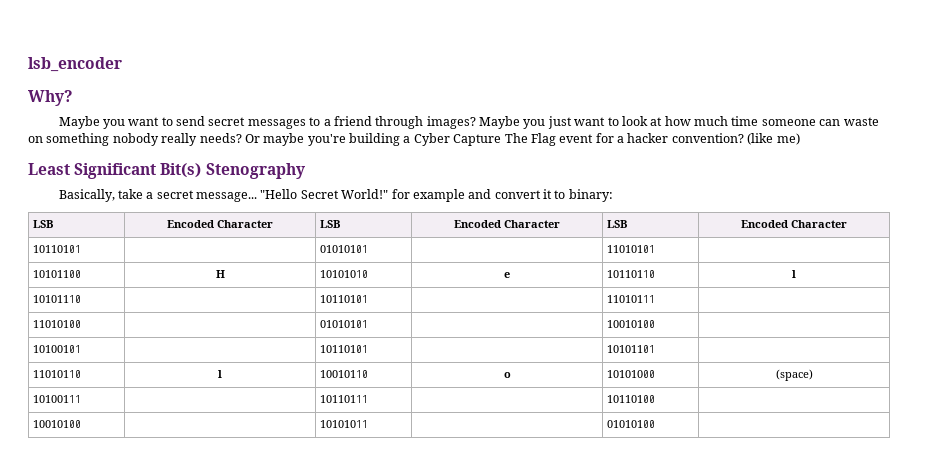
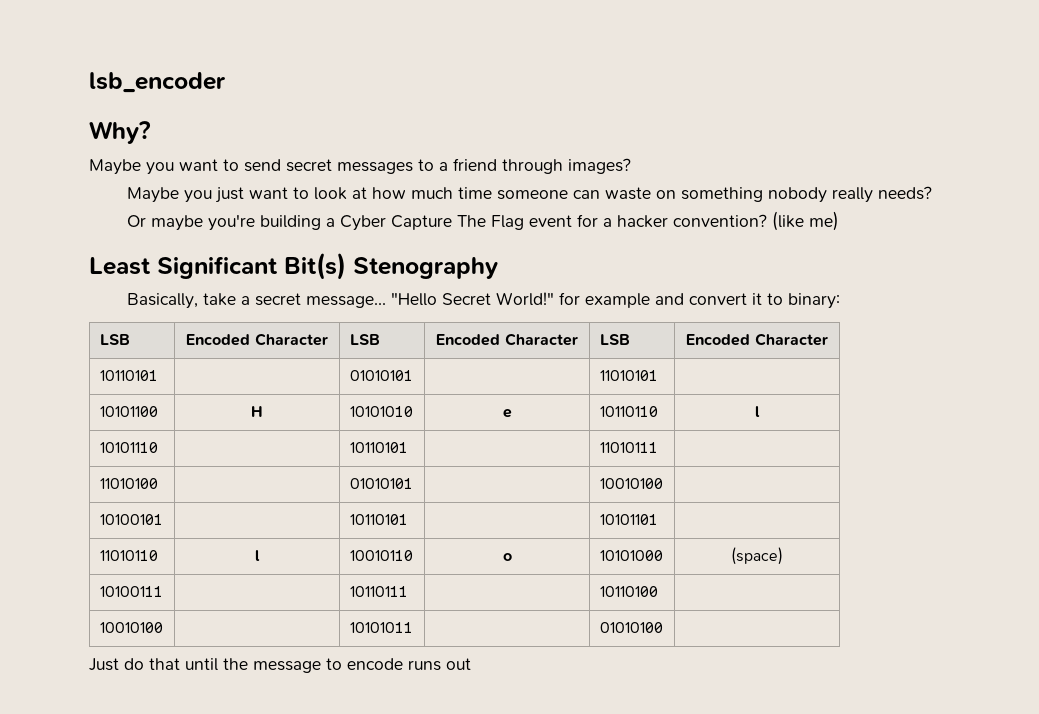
(476, 122) none -> (631, 166) //
(242, 138) none -> (933, 193) //
(656, 424) none -> [89,658,471,673] // Just do that until the message to encode runs out

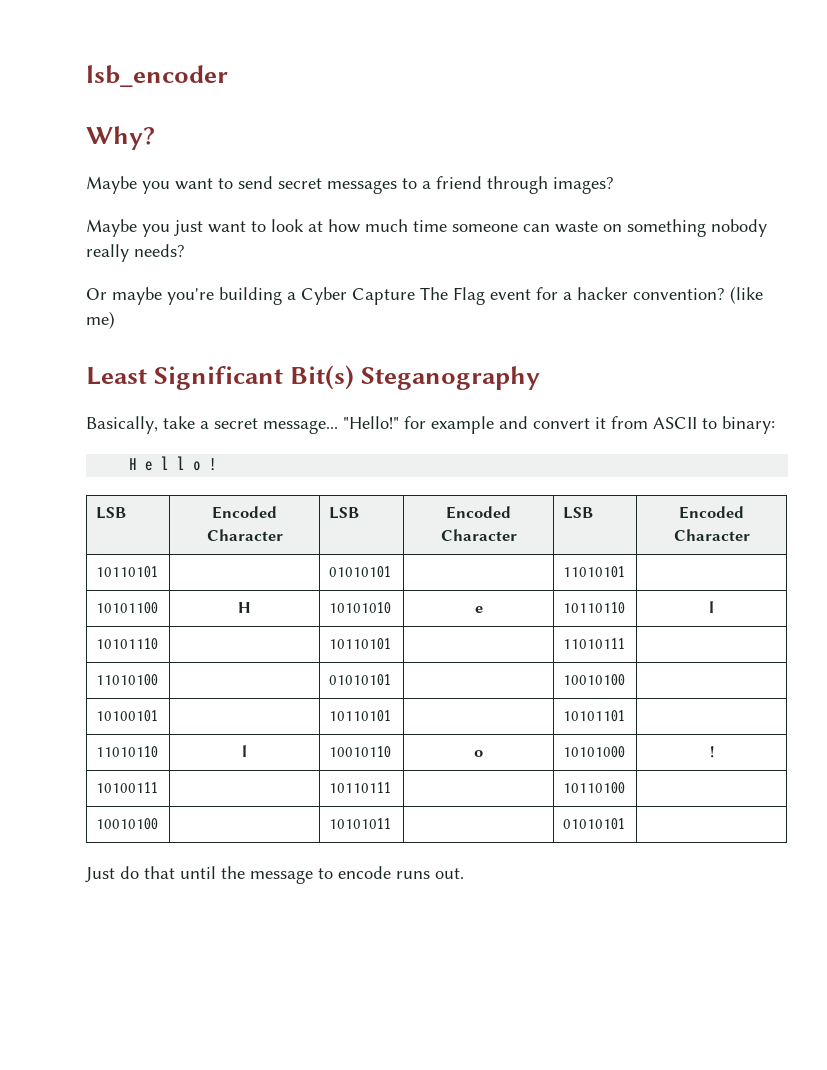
[353,257,498,279] Stenography -> [361,366,541,390] Steganography
[391,292,555,306] "Hello Secret World!" -> [343,416,399,429] "Hello!"
(763, 299) none -> [611,416,697,429] from ASCII
(841, 301) none -> [129,456,218,471] // H e l l o !
[731,547,783,565] (space) -> [709,746,714,758] !
[599,622,663,633] 01010100 -> [563,818,626,830] 01010101
[446,658,471,670] out -> [435,868,464,879] out.

